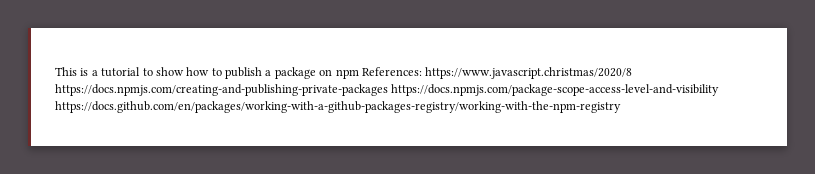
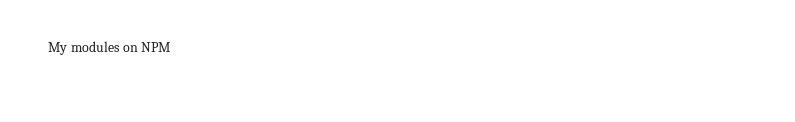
[55,67,633,79] [55,84,720,96] [55,101,621,113] This is a tutorial to show how to publish a package on npm References: https://www.javascript.christmas/2020/8 https://docs.npmjs.com/creating-and-publishing-private-packages https://docs.npmjs.com/package-scope-access-level-and-visibility https://docs.github.com/en/packages/working-with-a-github-packages-registry/working-with-the-npm-registry -> [48,41,172,55] My modules on NPM

